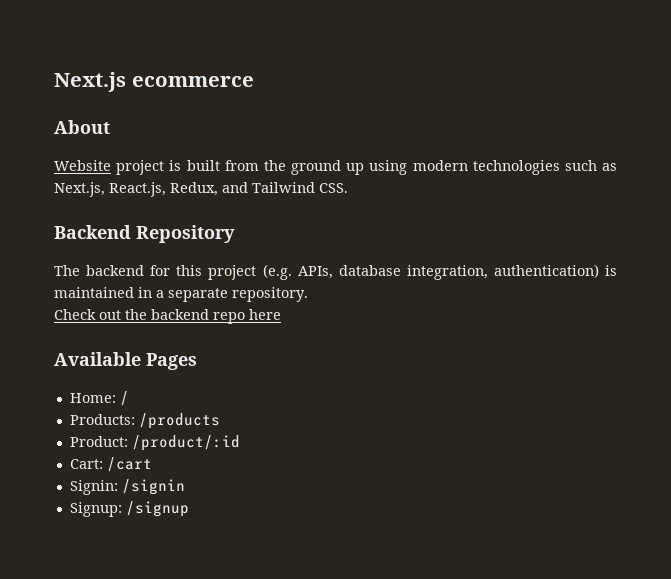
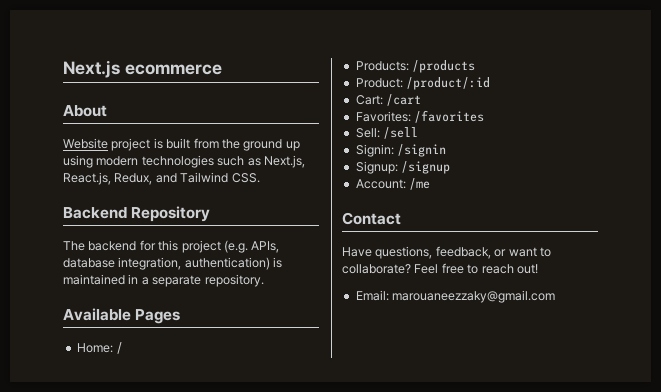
[54,309,281,324] // Check out the backend repo here -> (264, 280) none
(152, 464) none -> [355,110,485,123] [355,127,419,139] // Favorites: /favorites // Sell: /sell
(189, 509) none -> [355,178,431,190] [342,212,401,225] [342,246,551,259] [342,263,538,274] [355,290,556,303] // Account: /me // Contact // Have questions, feedback, or want to collaborate? Feel free to reach out! // Email: marouaneezzaky@gmail.com

